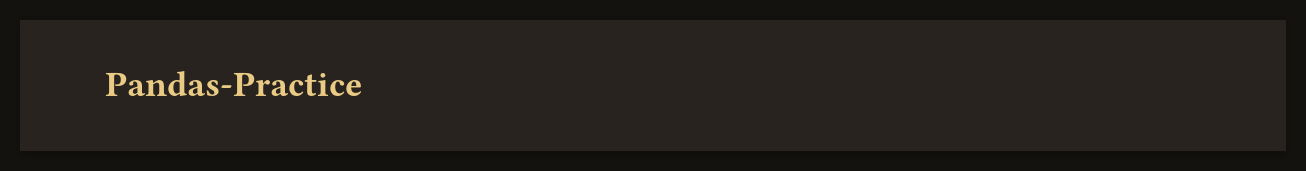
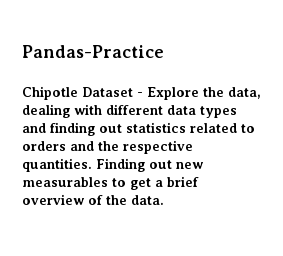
(363, 83) none -> [22,86,261,100] [22,104,237,118] [22,122,255,136] [22,140,193,154] [22,158,204,172] [22,176,199,190] [22,194,164,205] // Chipotle Dataset - Explore the data, dealing with different data types and finding out statistics related to orders and the respective quantities. Finding out new measurables to get a brief overview of the data.

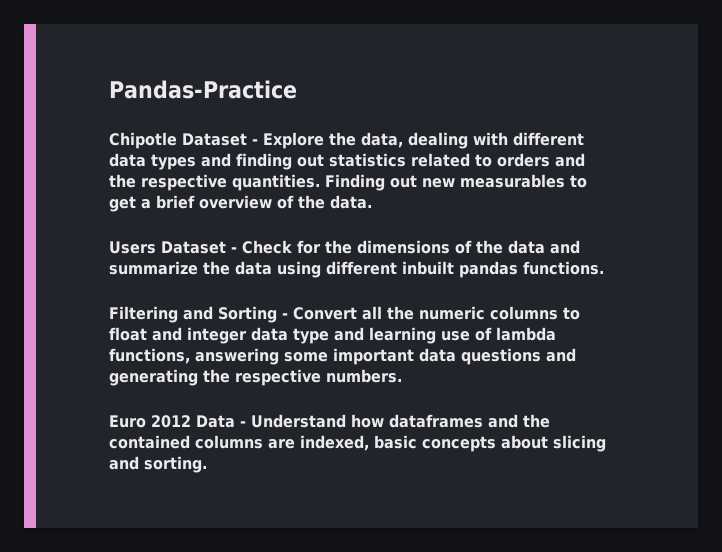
(164, 200) none -> [109,240,580,254] [109,261,604,278] [109,306,580,323] [109,327,556,344] [109,348,576,365] [109,369,402,386] [109,414,550,428] [109,435,606,452] [109,456,207,473] // Users Dataset - Check for the dimensions of the data and summarize the data using different inbuilt pandas functions. // Filtering and Sorting - Convert all the numeric columns to float and integer data type and learning use of lambda functions, answering some important data questions and generating the respective numbers. // Euro 2012 Data - Understand how dataframes and the contained columns are indexed, basic concepts about slicing and sorting.

